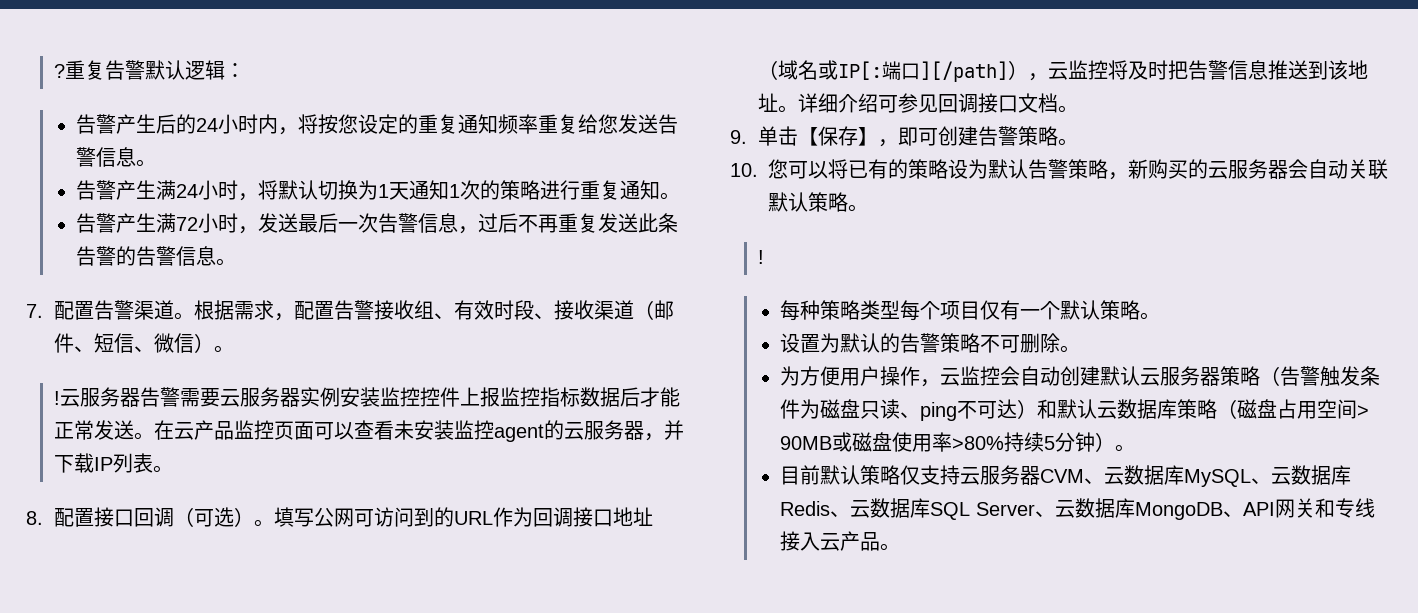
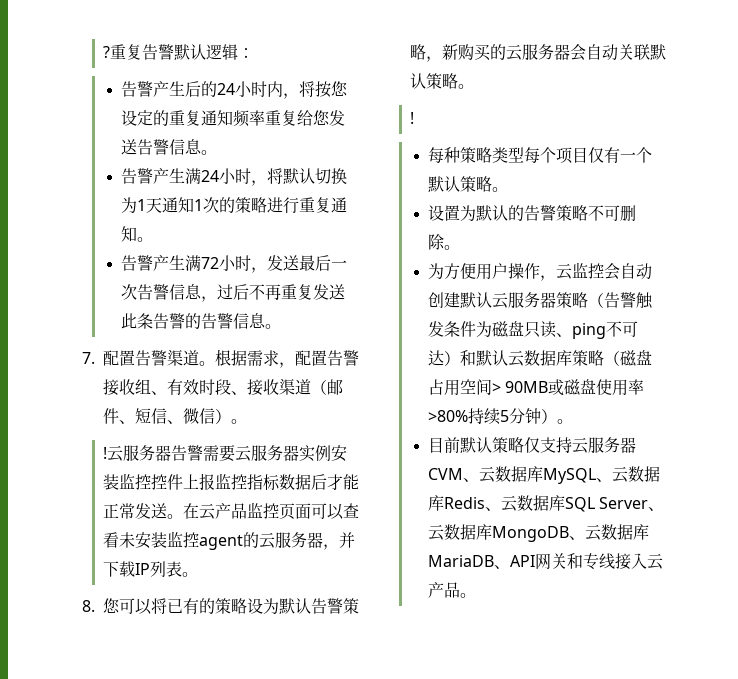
[53,507,653,527] [757,60,1368,82] [757,93,1078,113] [730,126,1078,147] [730,163,758,177] 配置接口回调（可选）。填写公网可访问到的URL作为回调接口地址（域名或IP[:端口][/path]），云监控将及时把告警信息推送到该地址。详细介绍可参见回调接口文档。 // 9.单击【保存】，即可创建告警策略。 // 10. -> (95, 606) none
(1243, 514) none -> [585,524,650,541] [428,555,511,569] 云数据库MariaDB、

